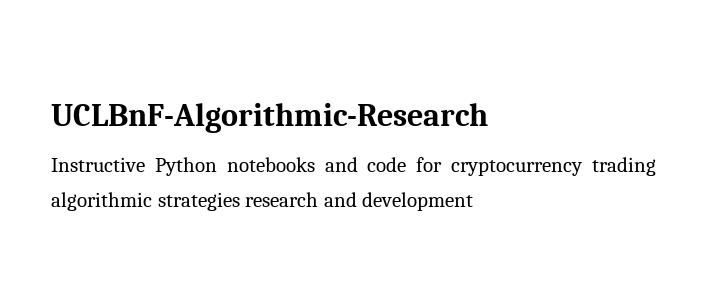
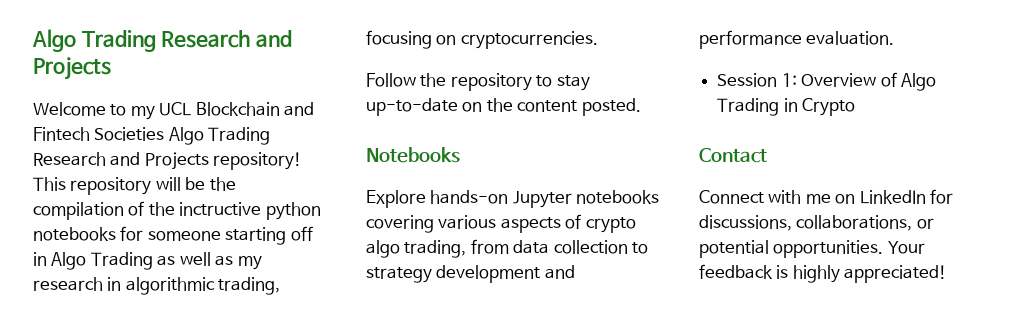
[51,103,488,133] [51,157,656,176] [51,192,474,211] UCLBnF-Algorithmic-Research // Instructive Python notebooks and code for cryptocurrency trading algorithmic strategies research and development -> [32,29,292,52] [33,57,111,80] [33,102,315,120] [33,127,271,145] [33,152,303,170] [33,177,236,195] [33,201,321,220] [33,226,313,245] [33,252,262,270] [33,277,281,295] [366,30,598,49] [366,73,590,91] [366,98,641,116] [366,147,460,163] [366,190,660,208] [366,214,636,233] [366,239,649,258] [366,265,575,283] [699,30,895,49] [717,72,936,91] [717,98,856,116] [699,148,767,163] [699,189,954,204] [699,215,934,231] [699,240,925,258] [699,264,948,283] Algo Trading Research and Projects // Welcome to my UCL Blockchain and Fintech Societies Algo Trading Research and Projects repository! This repository will be the compilation of the inctructive python notebooks for someone starting off in Algo Trading as well as my research in algorithmic trading, focusing on cryptocurrencies. // Follow the repository to stay up-to-date on the content posted. // Notebooks // Explore hands-on Jupyter notebooks covering various aspects of crypto algo trading, from data collection to strategy development and performance evaluation. // Session 1: Overview of Algo Trading in Crypto // Contact // Connect with me on LinkedIn for discussions, collaborations, or potential opportunities. Your feedback is highly appreciated!

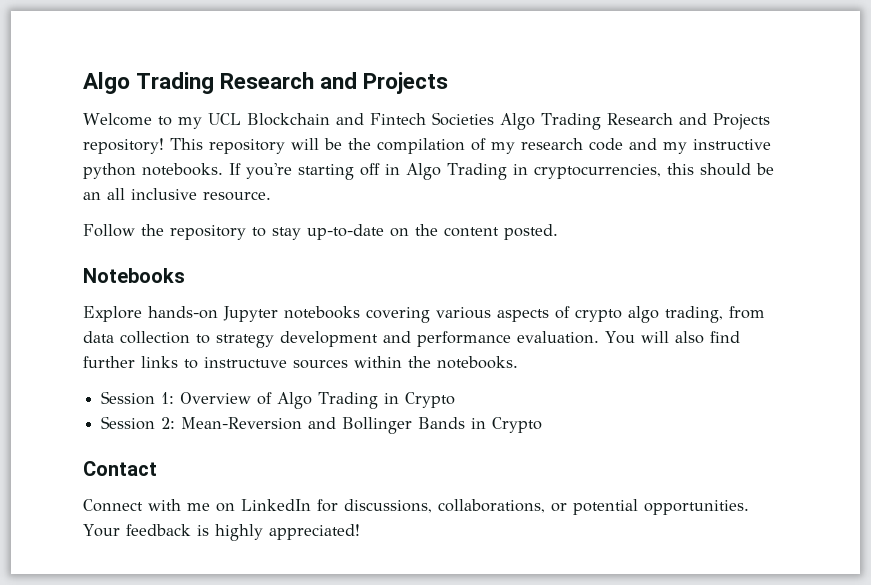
[148,202,321,220] [33,226,221,241] the inctructive python notebooks for someone -> [491,138,771,154] [83,163,292,179] my research code and my instructive python notebooks. If you're
[157,252,262,270] [33,277,281,295] [366,30,598,49] as well as my research in algorithmic trading, focusing on cryptocurrencies. -> [512,163,774,179] [83,188,271,201] in cryptocurrencies, this should be an all inclusive resource.
(895, 38) none -> [605,331,740,344] [83,356,518,369] You will also find further links to instructuve sources within the notebooks.
(856, 107) none -> [101,416,543,434] // Session 2: Mean-Reversion and Bollinger Bands in Crypto

